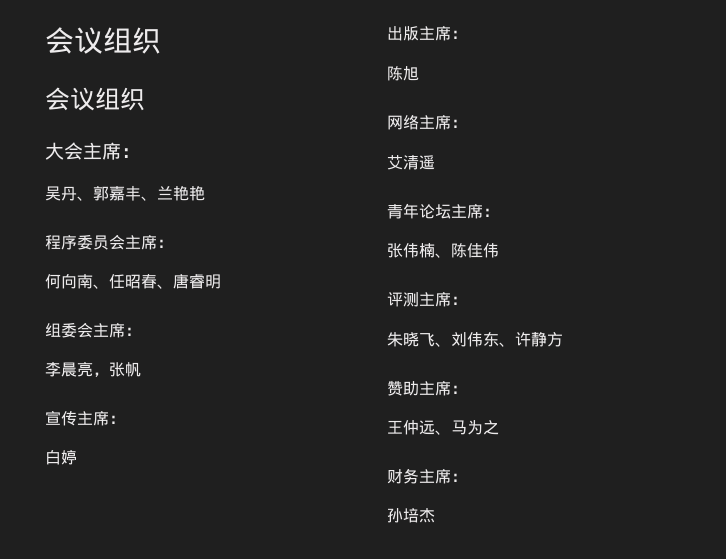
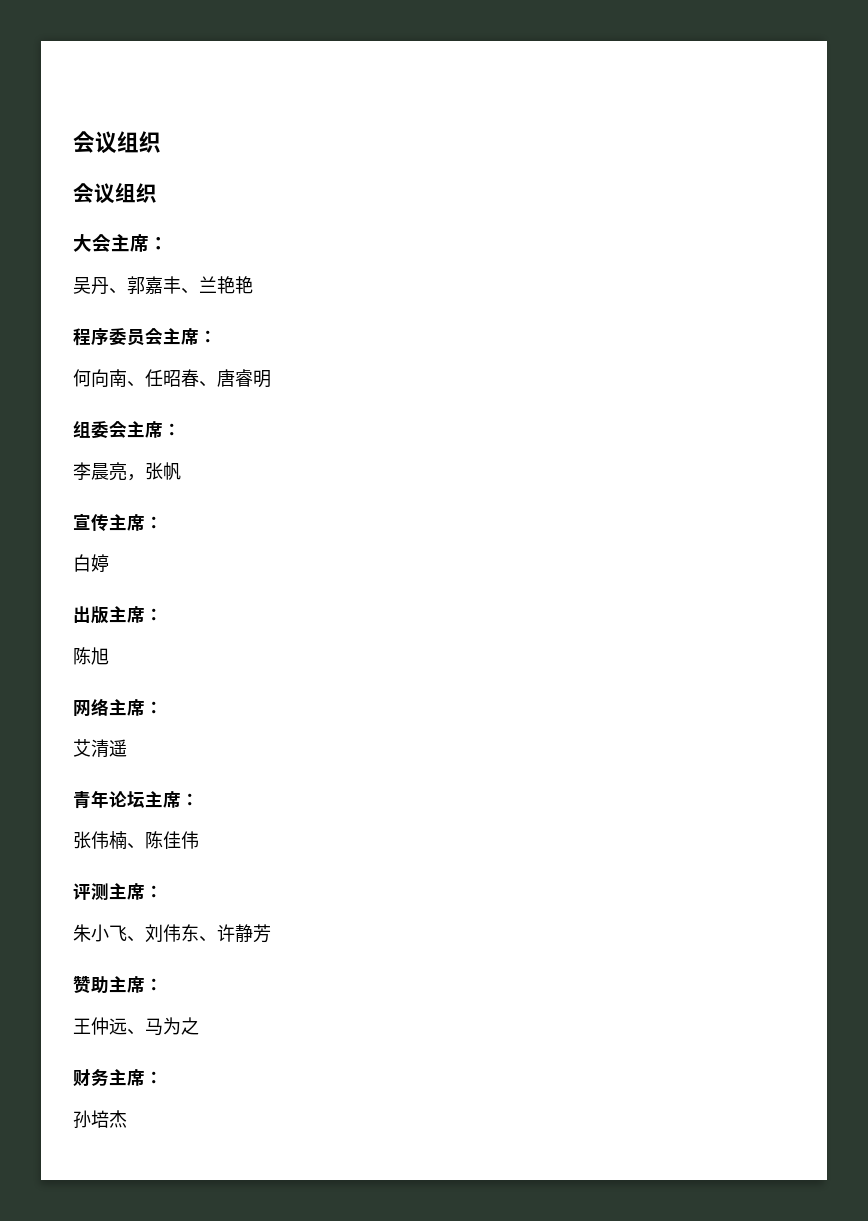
[403,332,419,347] 晓 -> [91,924,109,942] 小
[547,332,563,347] 方 -> [253,924,271,943] 芳

